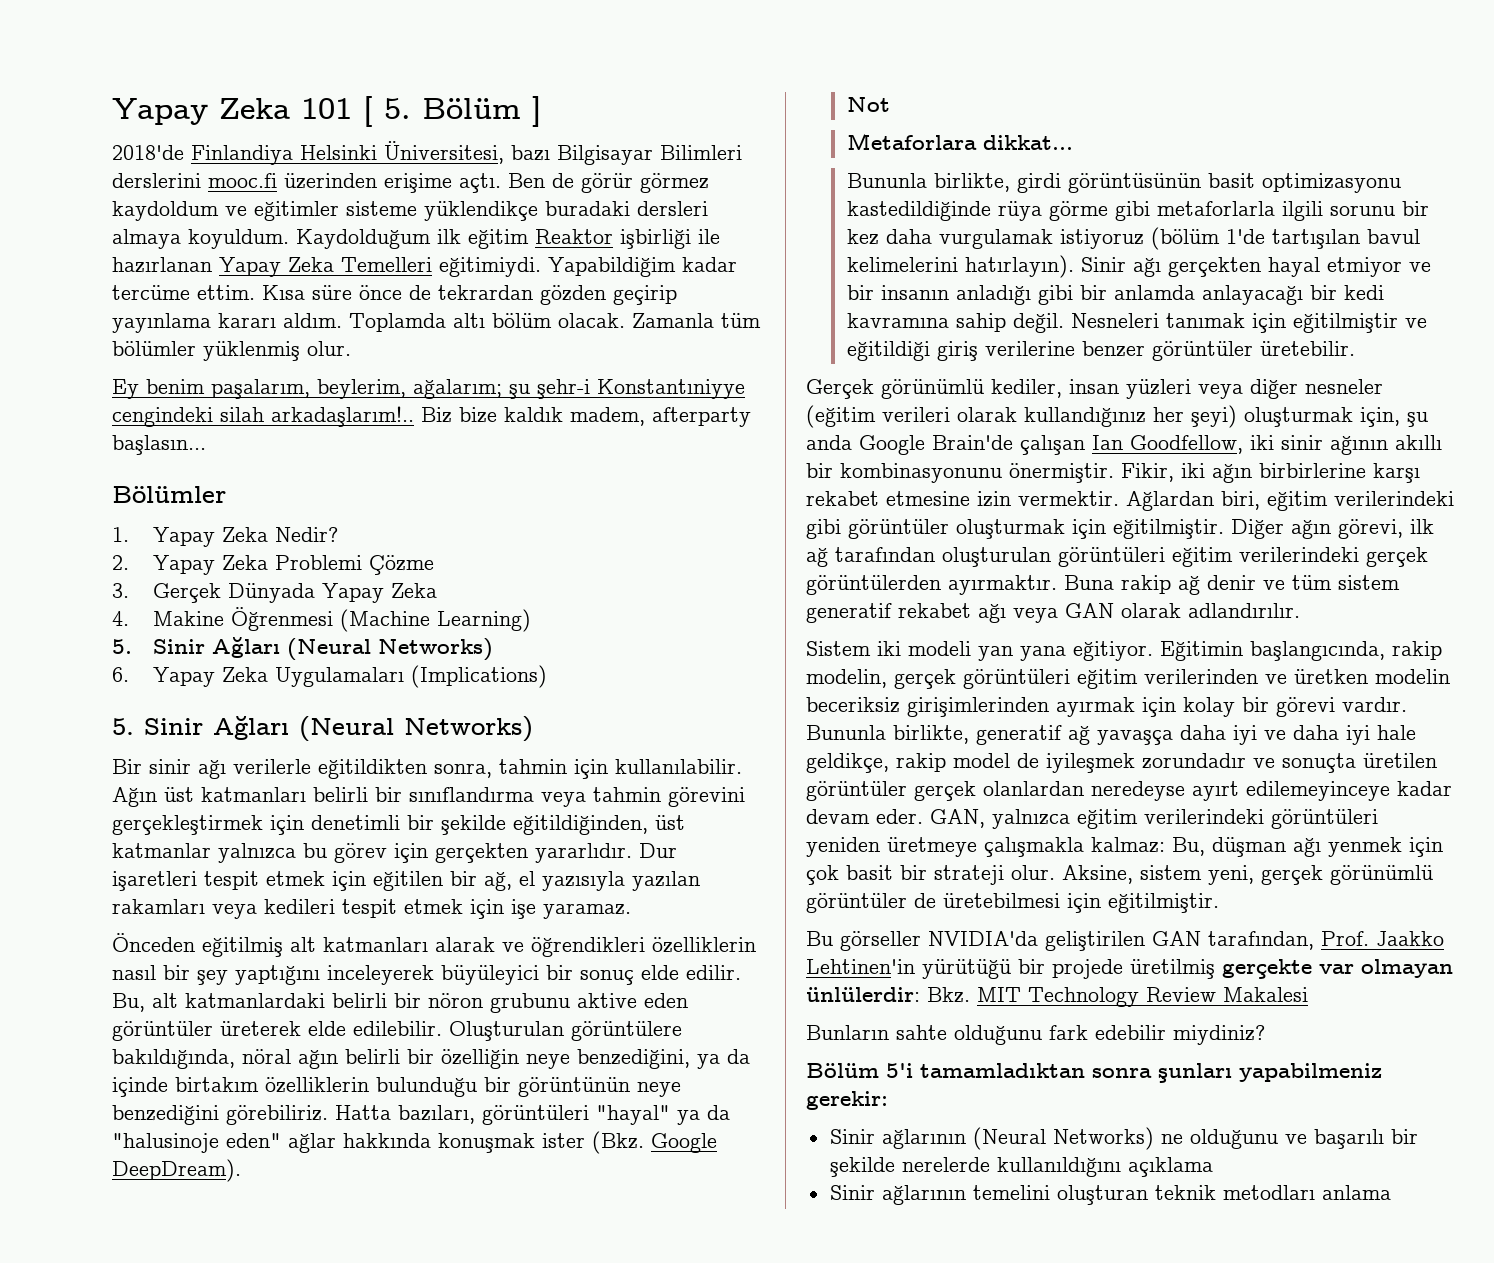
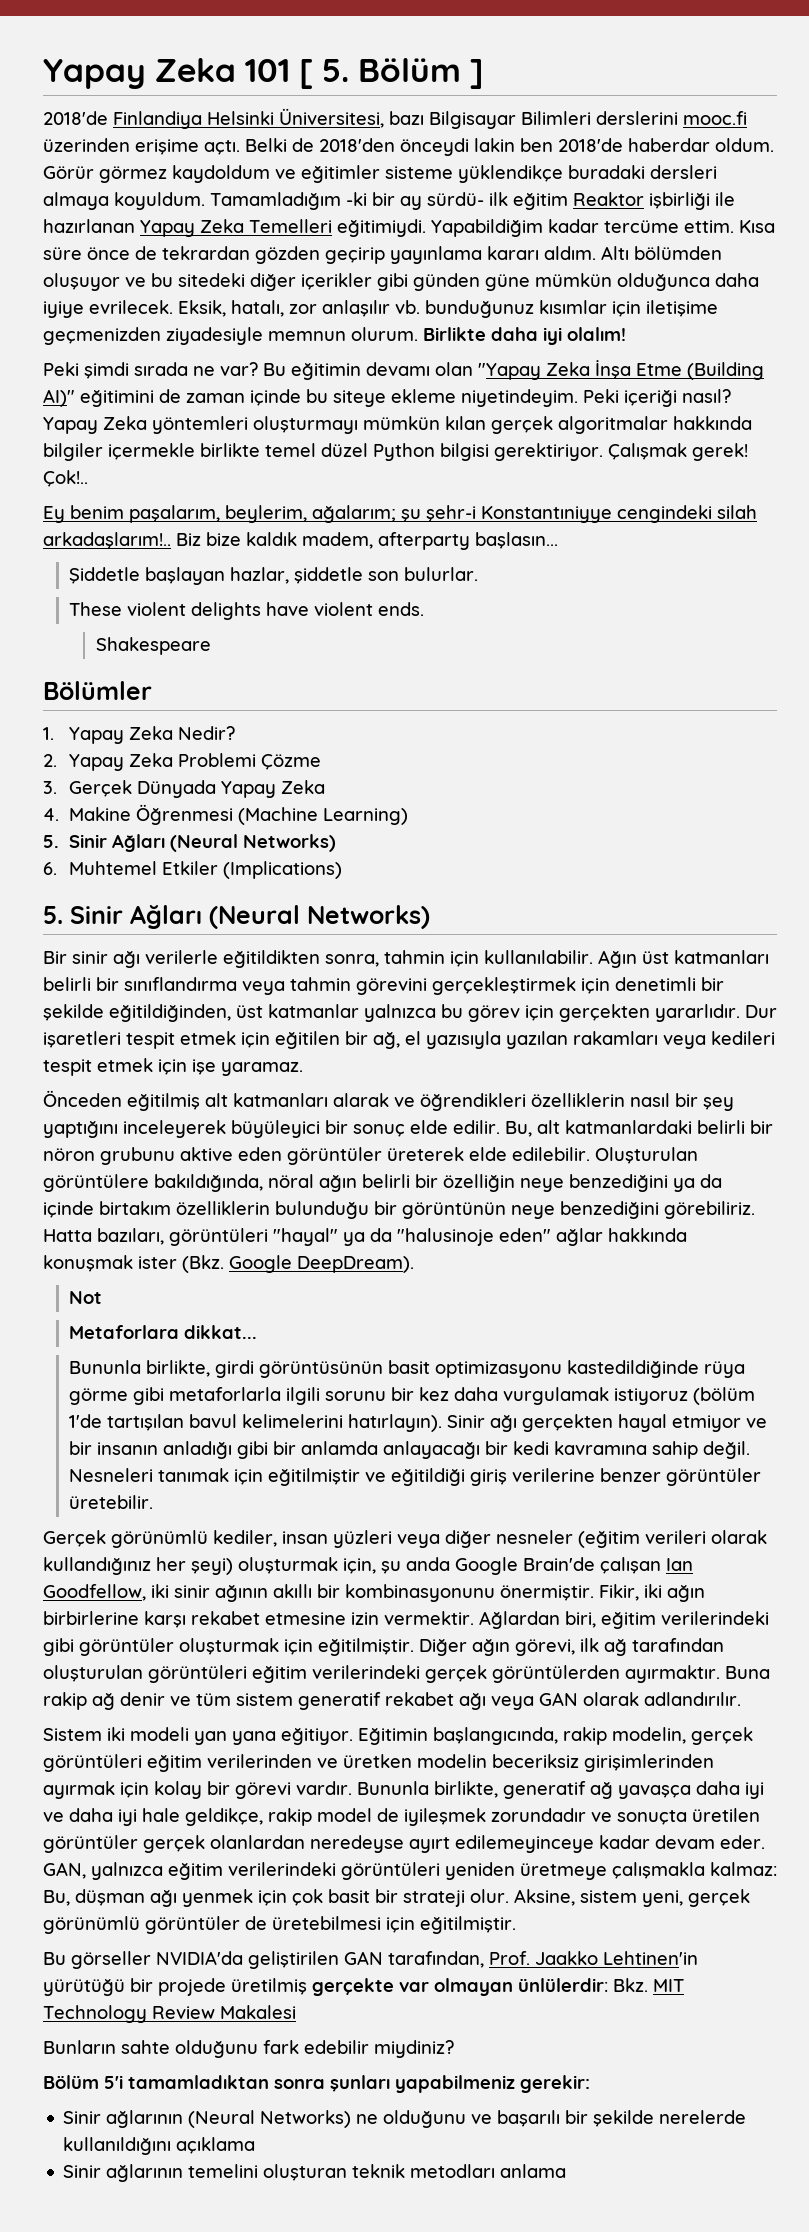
[508,173,633,193] Ben de görür -> [245,138,774,156] [43,166,94,179] Belki de 2018'den önceydi lakin ben 2018'de haberdar oldum. Görür
[296,229,431,249] Kaydolduğum -> [210,192,484,210] Tamamladığım -ki bir ay sürdü-
[349,313,761,332] [112,341,351,361] Toplamda altı bölüm olacak. Zamanla tüm bölümler yüklenmiş olur. -> [601,246,722,260] [43,273,759,291] [43,300,718,318] [43,327,626,345] [43,360,764,380] [43,389,731,407] [43,416,752,434] [43,443,748,461] [43,470,88,487] Altı bölümden oluşuyor ve bu sitedeki diğer içerikler gibi günden güne mümkün olduğunca daha iyiye evrilecek. Eksik, hatalı, zor anlaşılır vb. bunduğunuz kısımlar için iletişime geçmenizden ziyadesiyle memnun olurum. Birlikte daha iyi olalım! // Peki şimdi sırada ne var? Bu eğitimin devamı olan "Yapay Zeka İnşa Etme (Building AI)" eğitimini de zaman içinde bu siteye ekleme niyetindeyim. Peki içeriği nasıl? Yapay Zeka yöntemleri oluşturmayı mümkün kılan gerçek algoritmalar hakkında bilgiler içermekle birlikte temel düzel Python bilgisi gerektiriyor. Çalışmak gerek! Çok!..
(206, 445) none -> [69,567,479,585] [69,602,425,620] [95,637,211,655] // Şiddetle başlayan hazlar, şiddetle son bulurlar. // These violent delights have violent ends. // Shakespeare
[152,667,404,687] Yapay Zeka Uygulamaları -> [69,861,219,875] Muhtemel Etkiler
[577,1049,690,1069] benzediğini, -> [569,1174,668,1192] benzediğini

